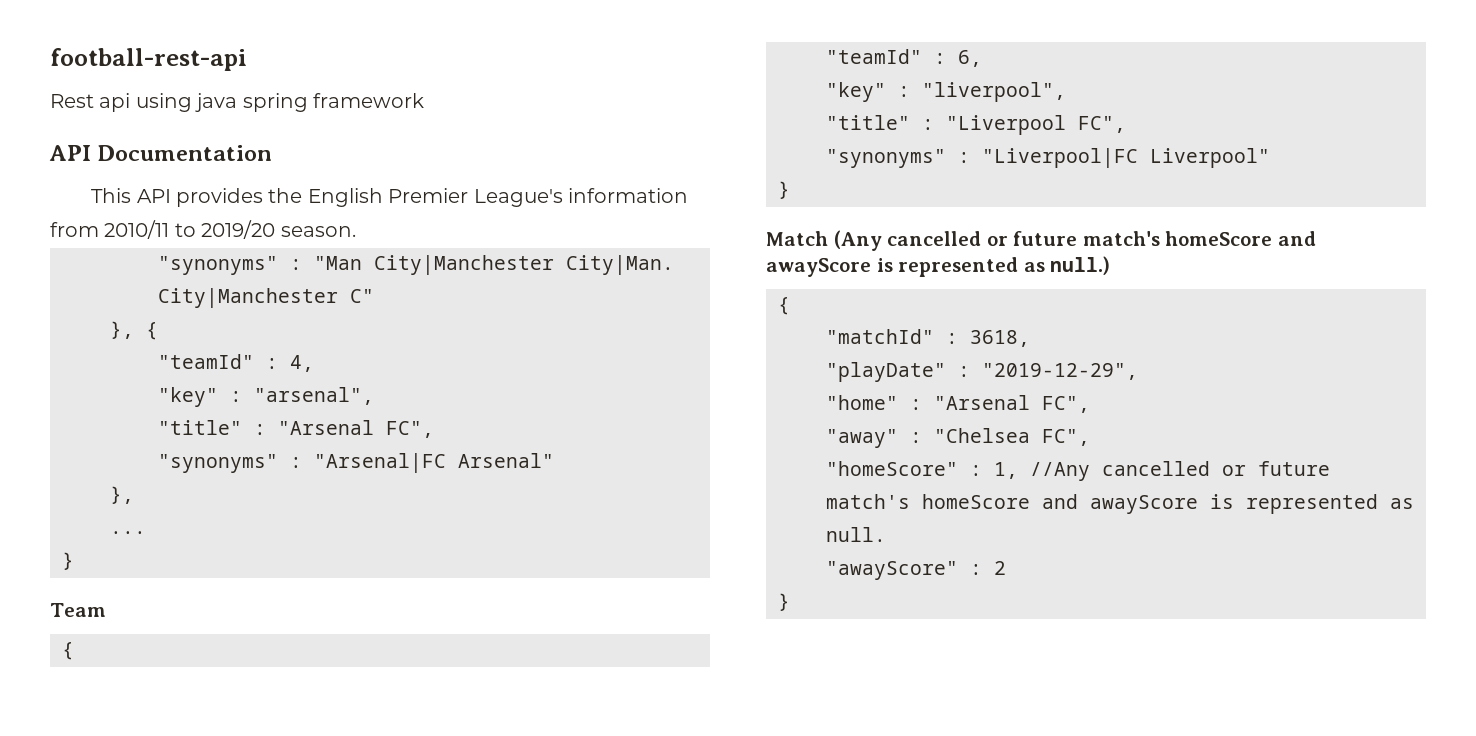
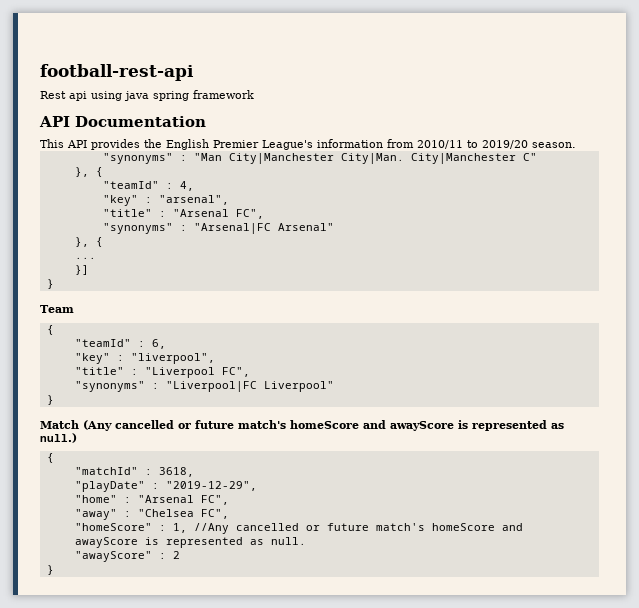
(134, 495) none -> [95,237,103,247] {
(146, 532) none -> [74,265,89,275] // }]

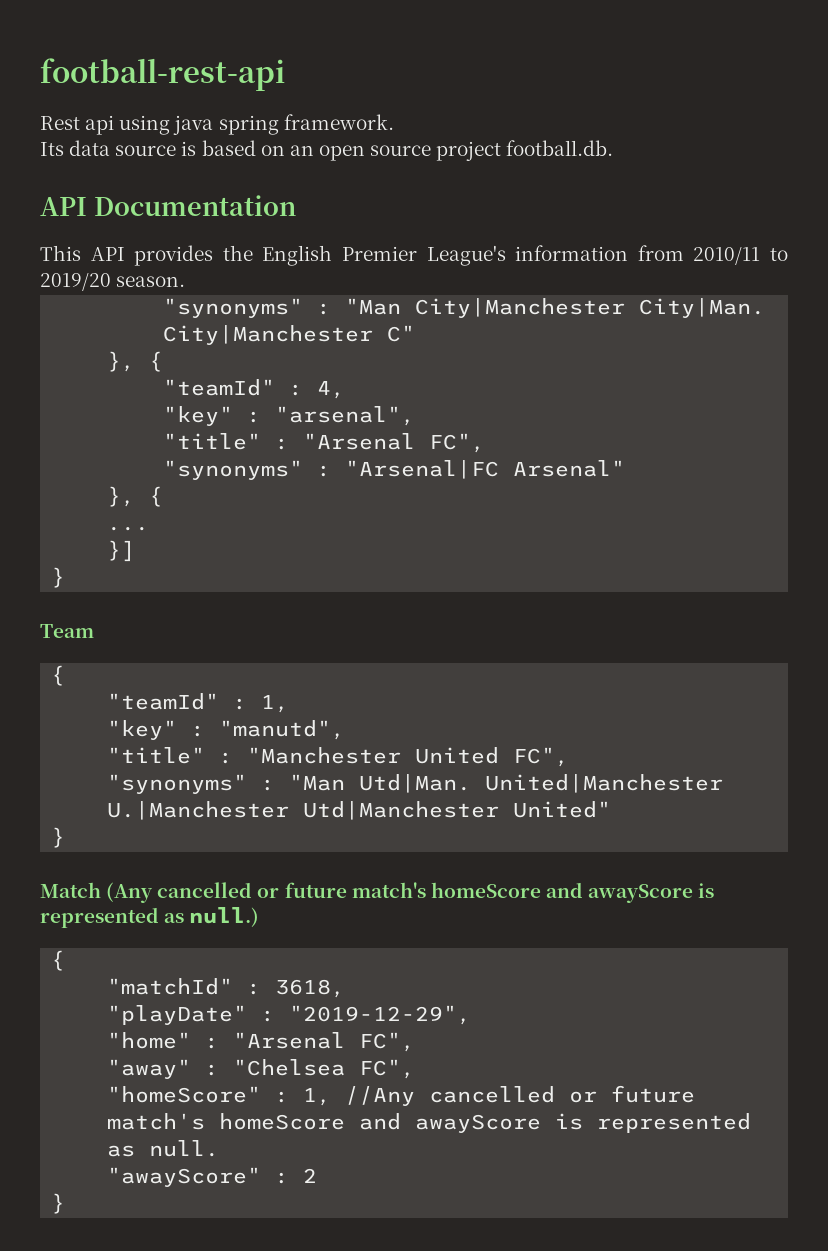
[193,90,254,99] framework -> [283,114,394,130] [40,140,614,161] framework. // Its data source is based on an open source project football.db.
[151,339,166,349] [74,353,215,364] [74,367,250,378] [74,381,334,392] 6, // "key" : "liverpool", // "title" : "Liverpool FC", // "synonyms" : "Liverpool|FC Liverpool" -> [261,695,290,713] [107,720,346,740] [107,747,570,767] [107,774,724,794] [107,801,612,820] 1, // "key" : "manutd", // "title" : "Manchester United FC", // "synonyms" : "Man Utd|Man. United|Manchester U.|Manchester Utd|Manchester United"

